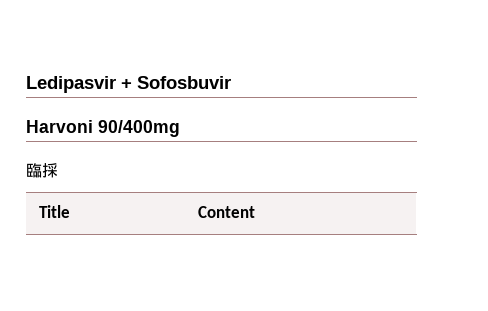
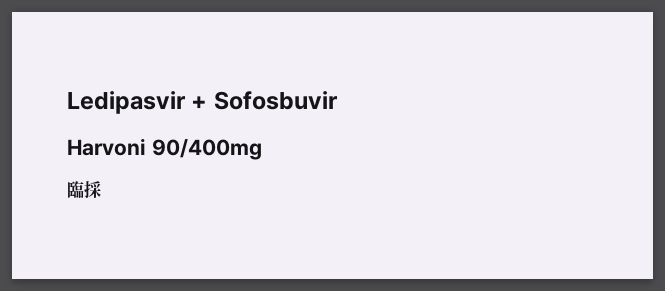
[39,205,71,218] [198,206,256,218] // Title | Content -> (101, 189) none

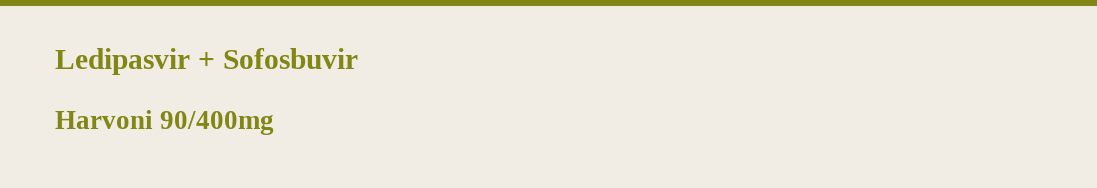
[67,181,101,198] // 臨採 -> (275, 123) none

